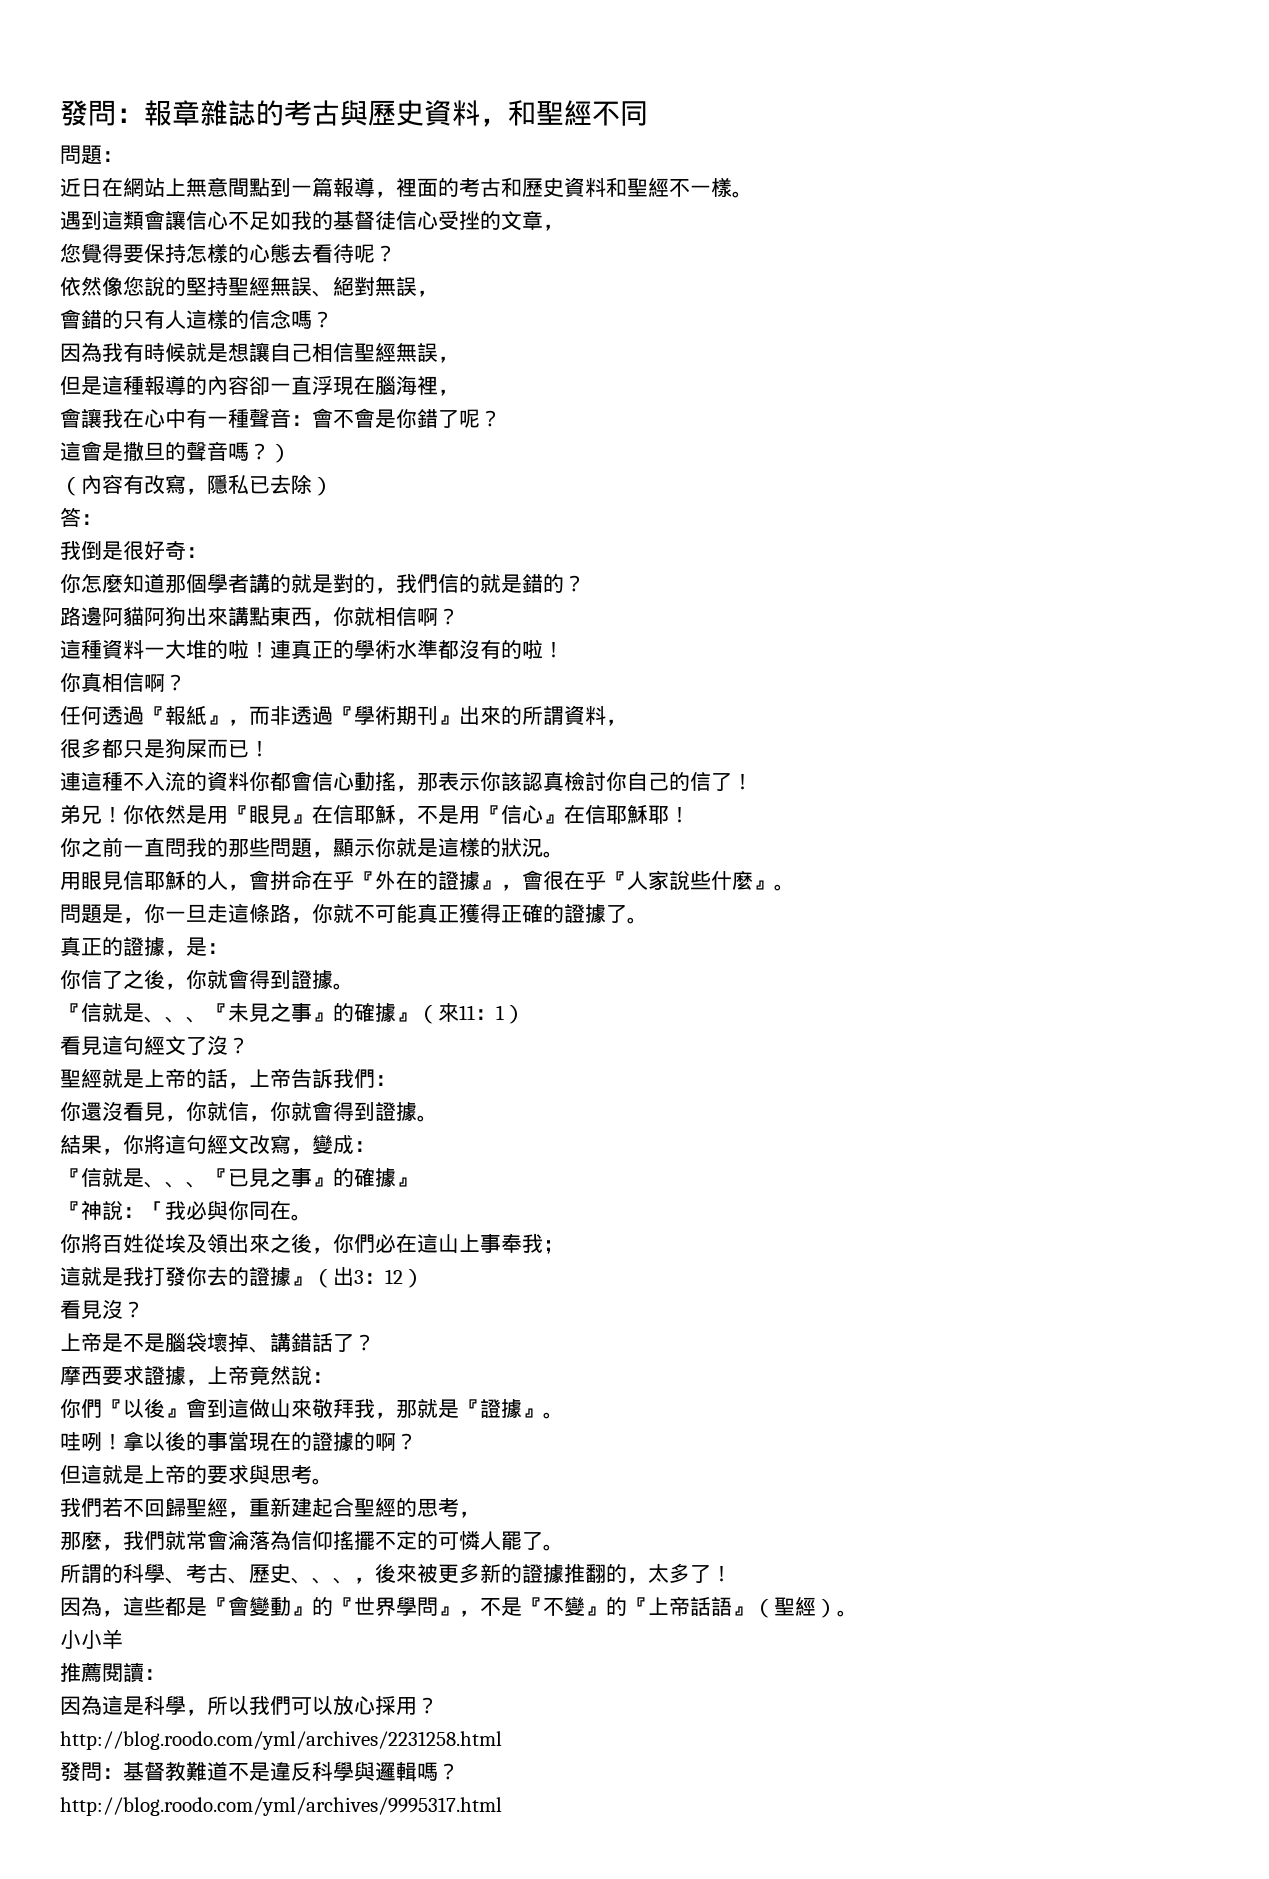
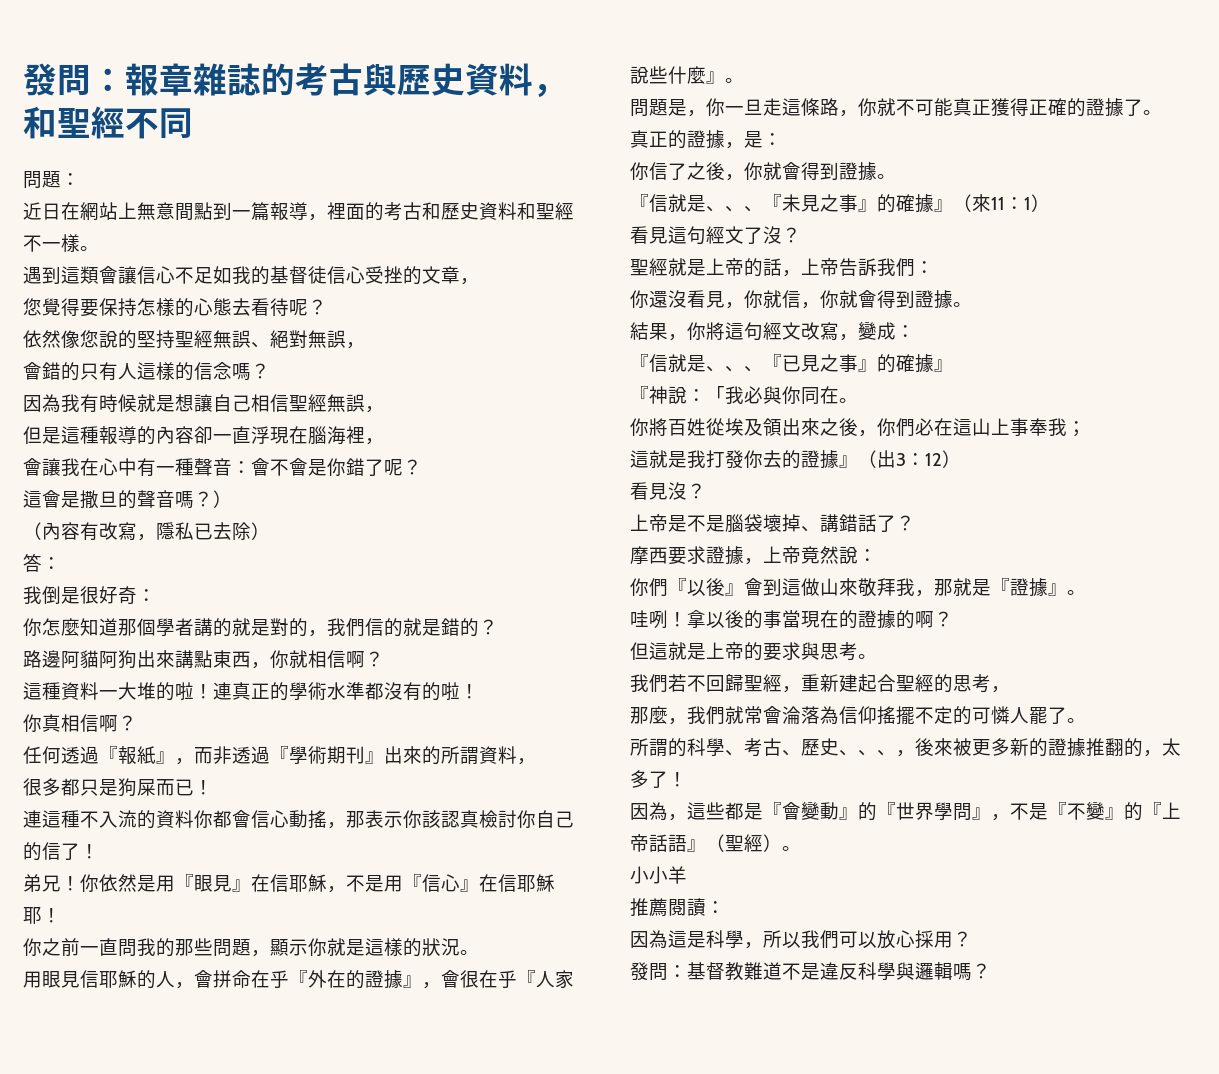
[60,1731,502,1750] // http://blog.roodo.com/yml/archives/2231258.html -> (972, 939) none
[60,1797,502,1816] // http://blog.roodo.com/yml/archives/9995317.html -> (991, 971) none

